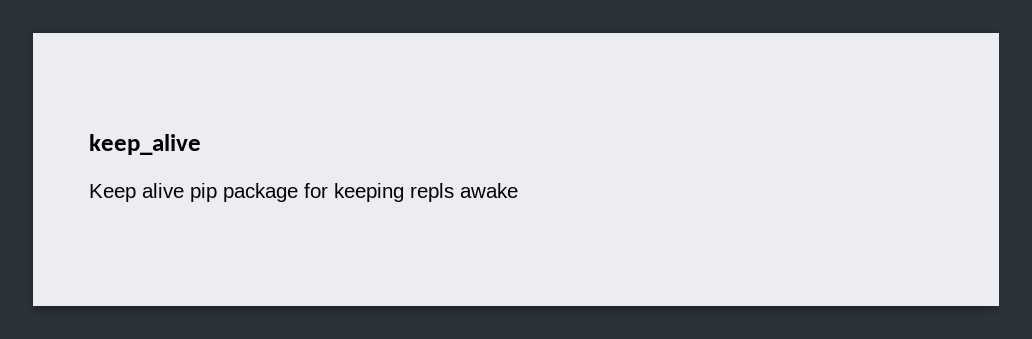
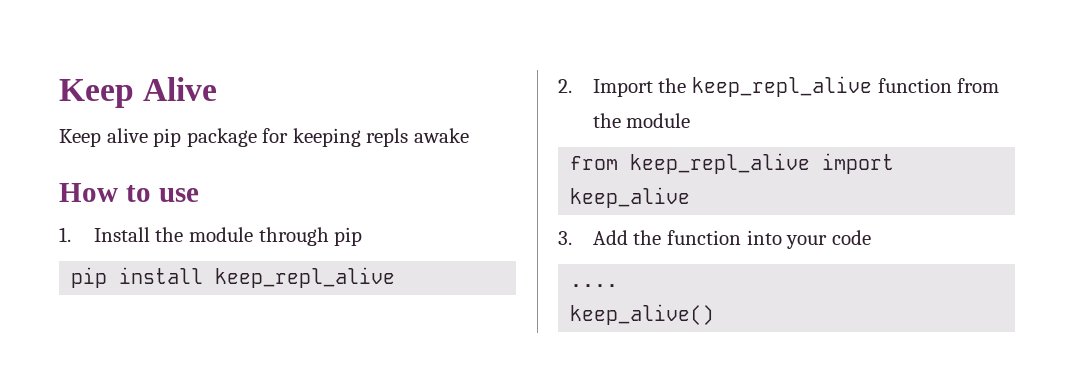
[89,134,201,155] keep_alive -> [59,77,218,108] Keep Alive
(518, 190) none -> [59,183,199,202] [59,227,363,246] [71,267,396,288] [558,76,1000,97] [592,113,691,128] [570,153,895,174] [570,187,691,208] [558,230,871,249] [570,284,619,287] [570,304,715,325] // How to use // 1. Install the module through pip // pip install keep_repl_alive // 2. Import the keep_repl_alive function from the module // from keep_repl_alive import keep_alive // 3. Add the function into your code // .... // keep_alive()

